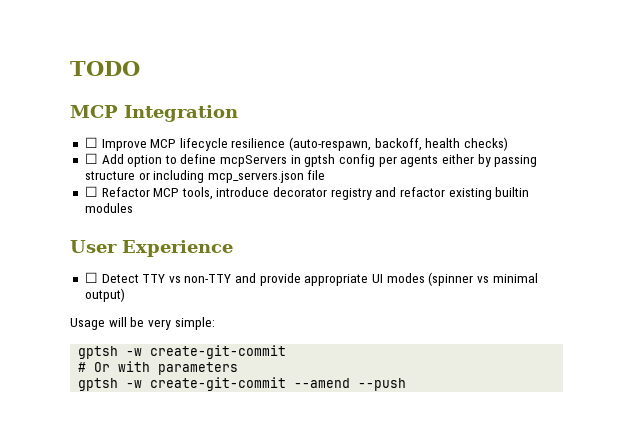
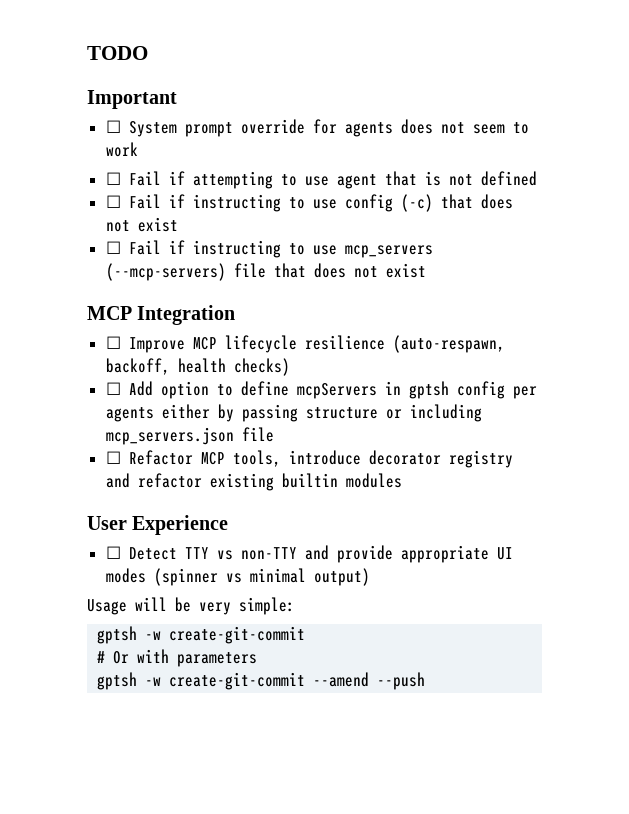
(140, 68) none -> [87,90,177,109] [105,119,529,137] [105,142,138,157] [105,171,537,189] [105,194,513,212] [105,217,178,232] [105,240,433,258] [105,263,426,281] // Important // ☐ System prompt override for agents does not seem to work // ☐ Fail if attempting to use agent that is not defined // ☐ Fail if instructing to use config (-c) that does not exist // ☐ Fail if instructing to use mcp_servers (--mcp-servers) file that does not exist

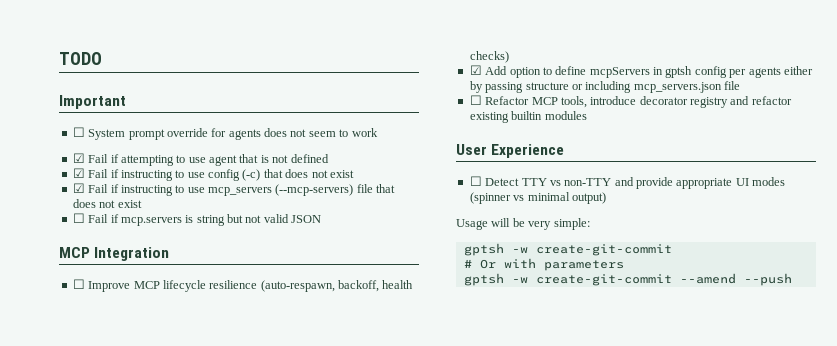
[105,172,121,185] ☐ -> [72,153,85,163] ☑
[105,195,121,208] ☐ -> [72,168,85,178] ☑
[105,241,121,254] ☐ -> [72,183,85,193] ☑
(426, 270) none -> [72,213,322,226] // ☐ Fail if mcp.servers is string but not valid JSON
[105,382,121,395] ☐ -> [469,65,482,75] ☑

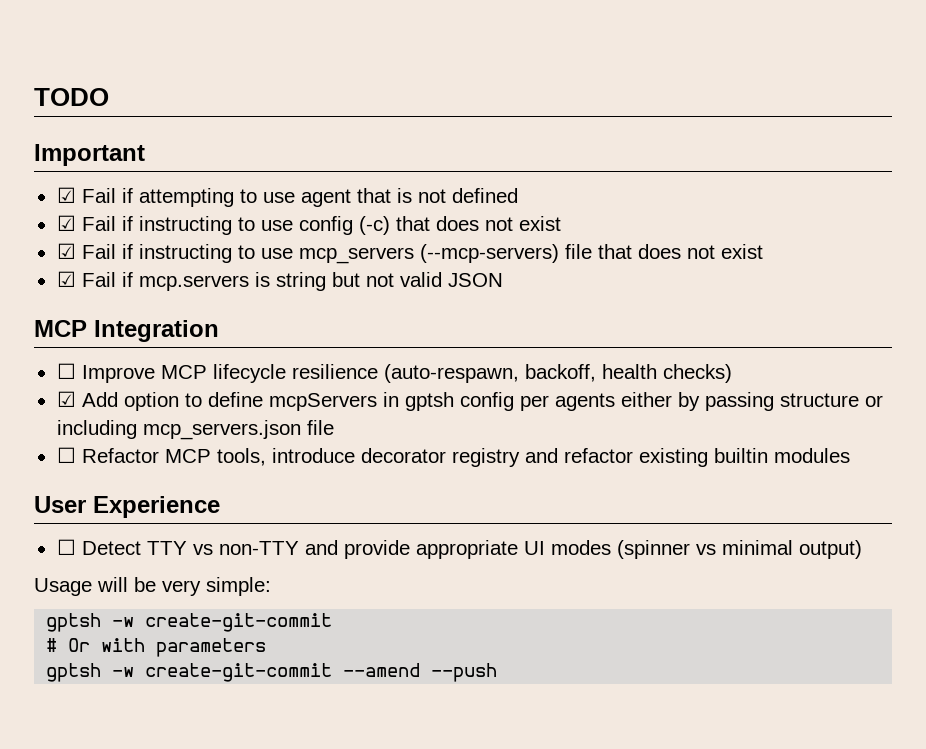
[72,127,378,140] // ☐ System prompt override for agents does not seem to work -> (145, 155) none
[72,213,85,223] ☐ -> [56,271,76,287] ☑

